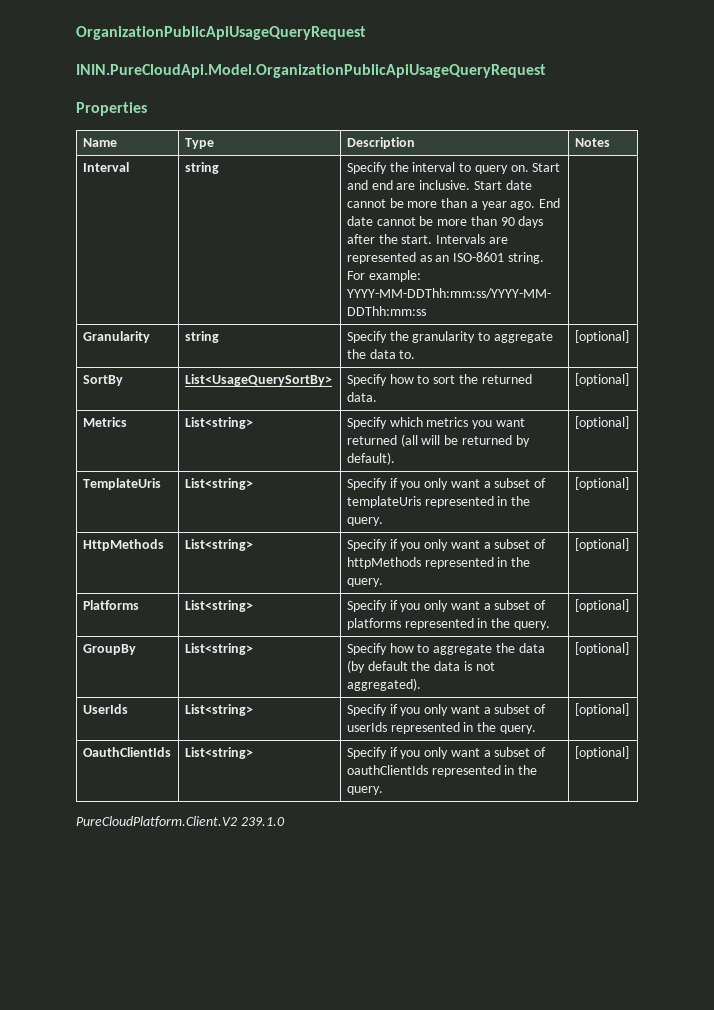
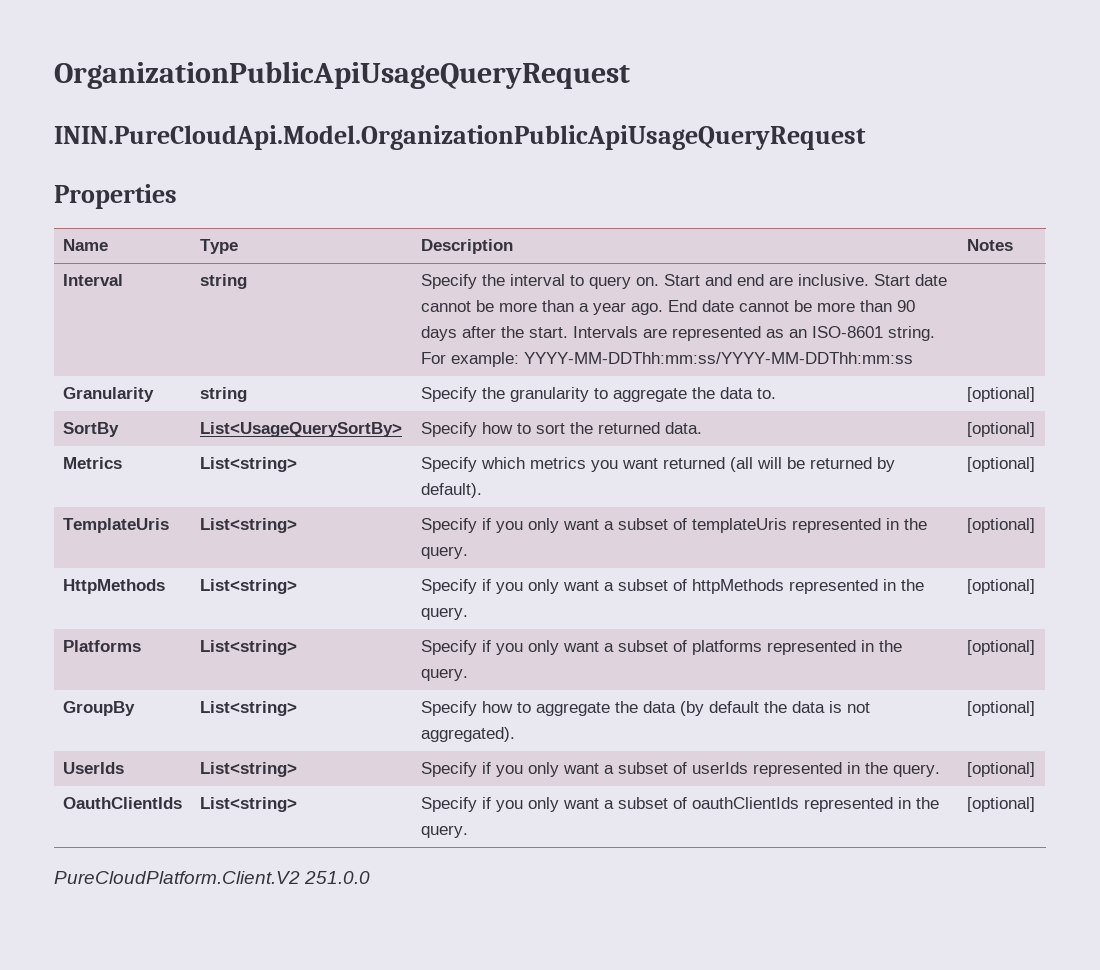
[240,817,285,826] 239.1.0 -> [304,871,371,884] 251.0.0

